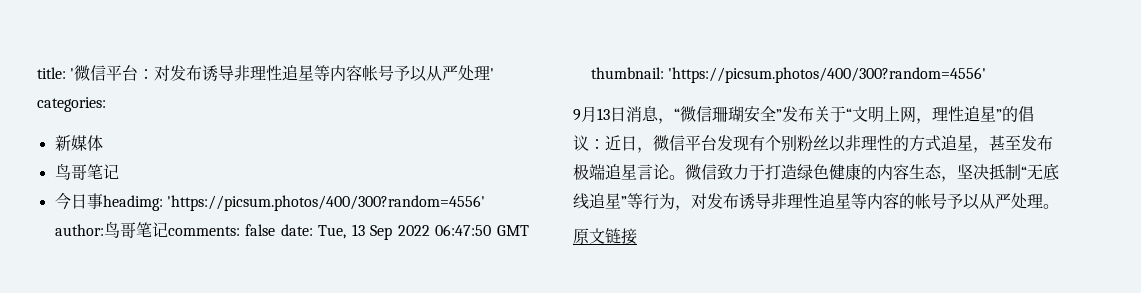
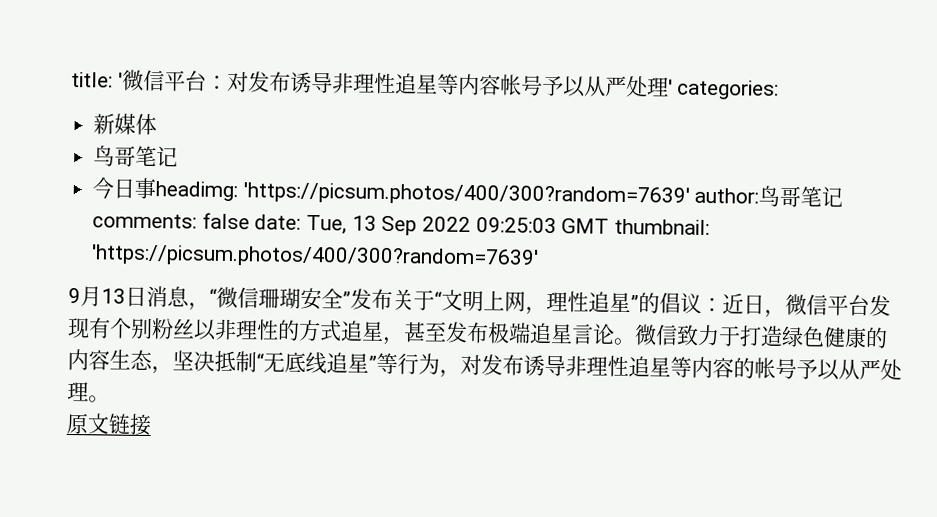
[166,195,485,211] 'https://picsum.photos/400/300?random=4556' -> [242,182,690,207] 'https://picsum.photos/400/300?random=7639'
[435,224,492,236] 06:47:50 -> [475,217,557,234] 09:25:03
[667,67,986,83] 'https://picsum.photos/400/300?random=4556' -> [91,244,540,269] 'https://picsum.photos/400/300?random=7639'

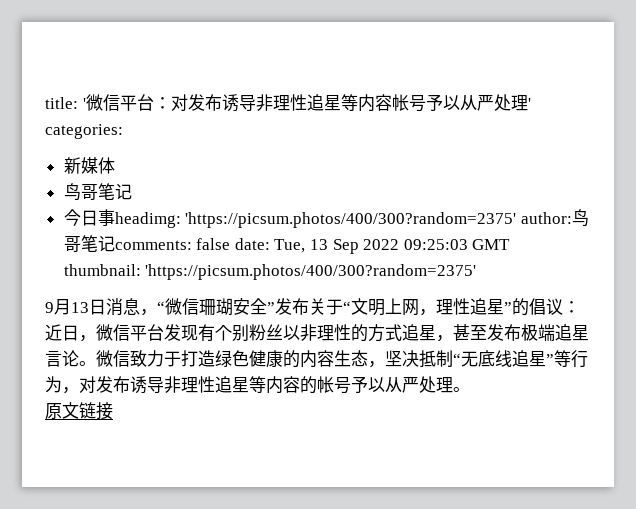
[242,182,690,207] 'https://picsum.photos/400/300?random=7639' -> [185,212,517,228] 'https://picsum.photos/400/300?random=2375'
[91,244,540,269] 'https://picsum.photos/400/300?random=7639' -> [145,264,477,280] 'https://picsum.photos/400/300?random=2375'

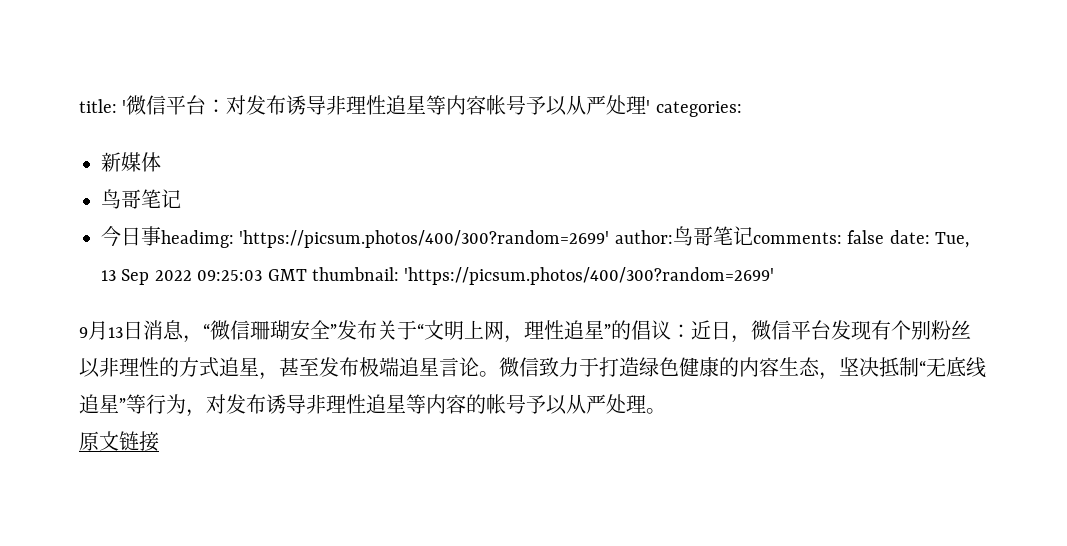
[185,212,517,228] 'https://picsum.photos/400/300?random=2375' -> [239,230,610,248] 'https://picsum.photos/400/300?random=2699'
[145,264,477,280] 'https://picsum.photos/400/300?random=2375' -> [404,267,775,285] 'https://picsum.photos/400/300?random=2699'

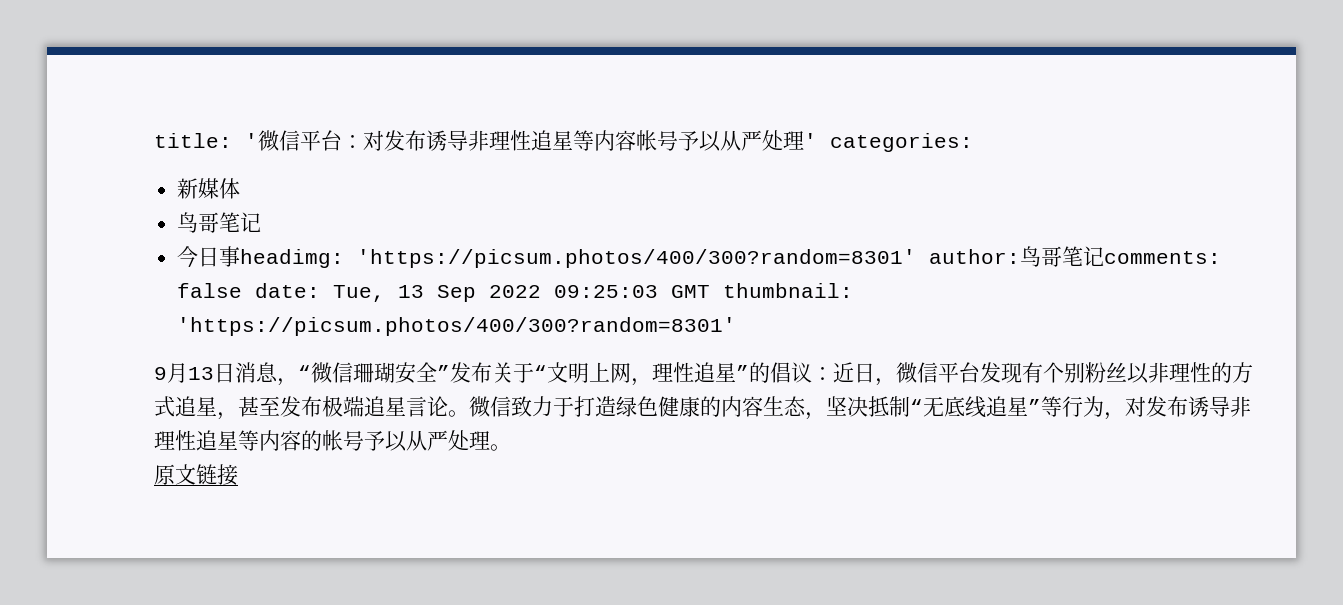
[239,230,610,248] 'https://picsum.photos/400/300?random=2699' -> [357,249,917,268] 'https://picsum.photos/400/300?random=8301'
[404,267,775,285] 'https://picsum.photos/400/300?random=2699' -> [177,317,737,336] 'https://picsum.photos/400/300?random=8301'

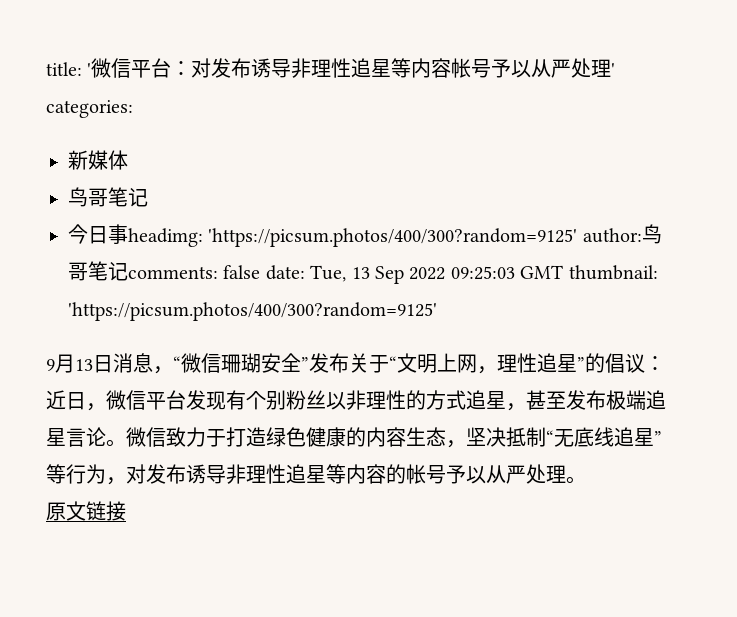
[357,249,917,268] 'https://picsum.photos/400/300?random=8301' -> [208,228,578,247] 'https://picsum.photos/400/300?random=9125'
[177,317,737,336] 'https://picsum.photos/400/300?random=8301' -> [68,302,437,321] 'https://picsum.photos/400/300?random=9125'

